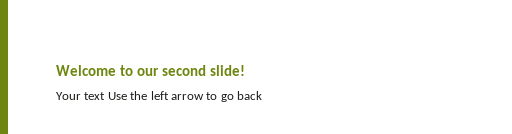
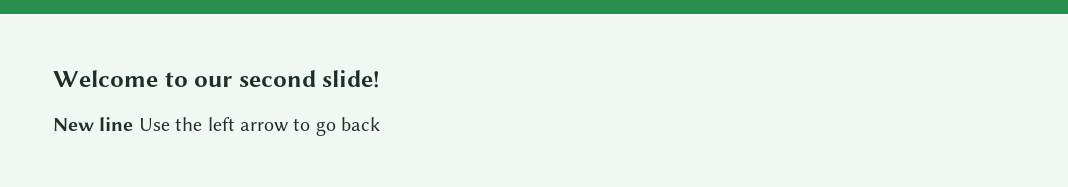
[56,92,106,100] Your text -> [53,117,134,131] New line

